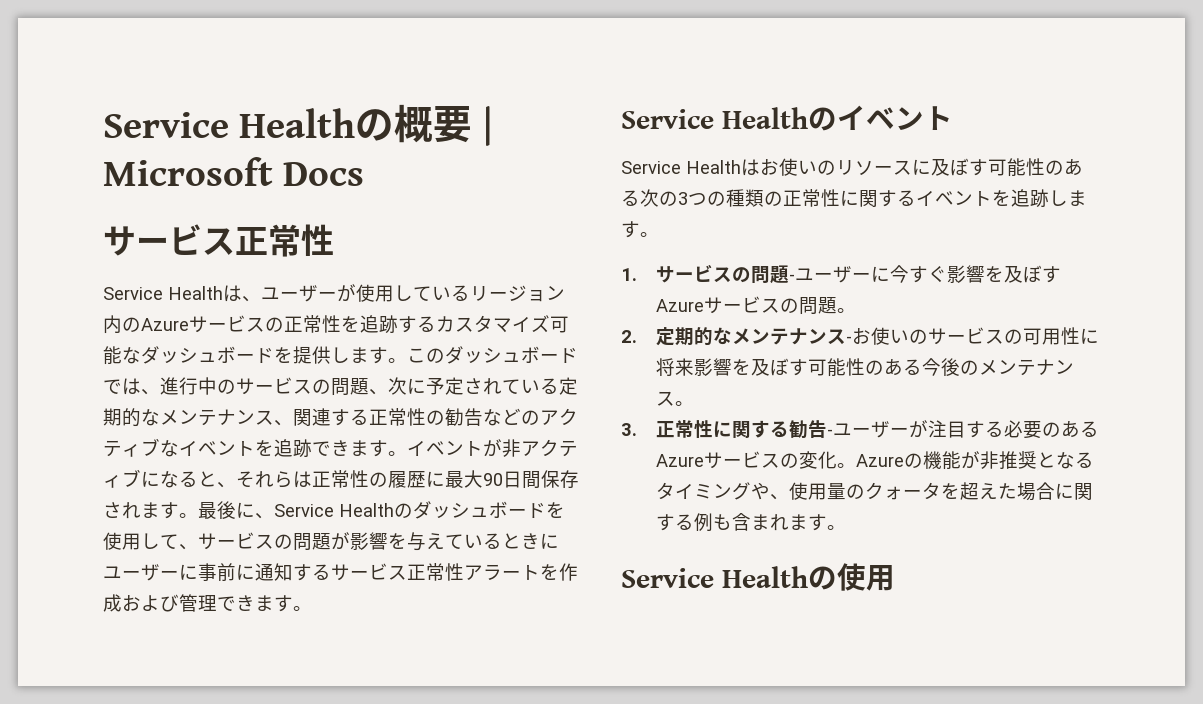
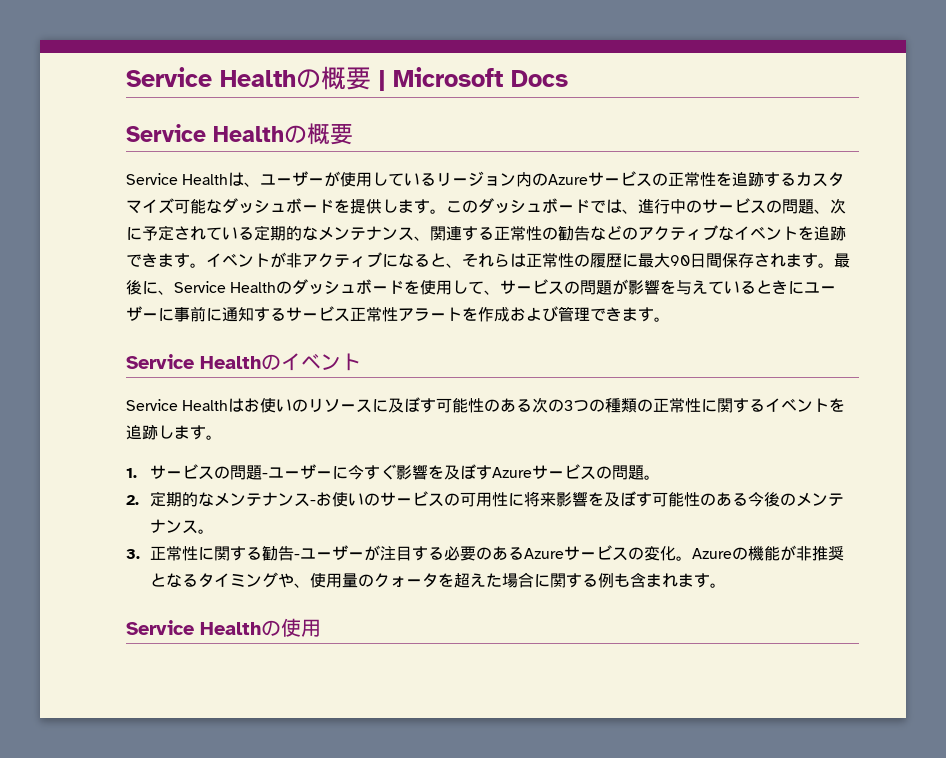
[103,224,334,257] サービス正常性 -> [126,123,353,145] Service Healthの概要

